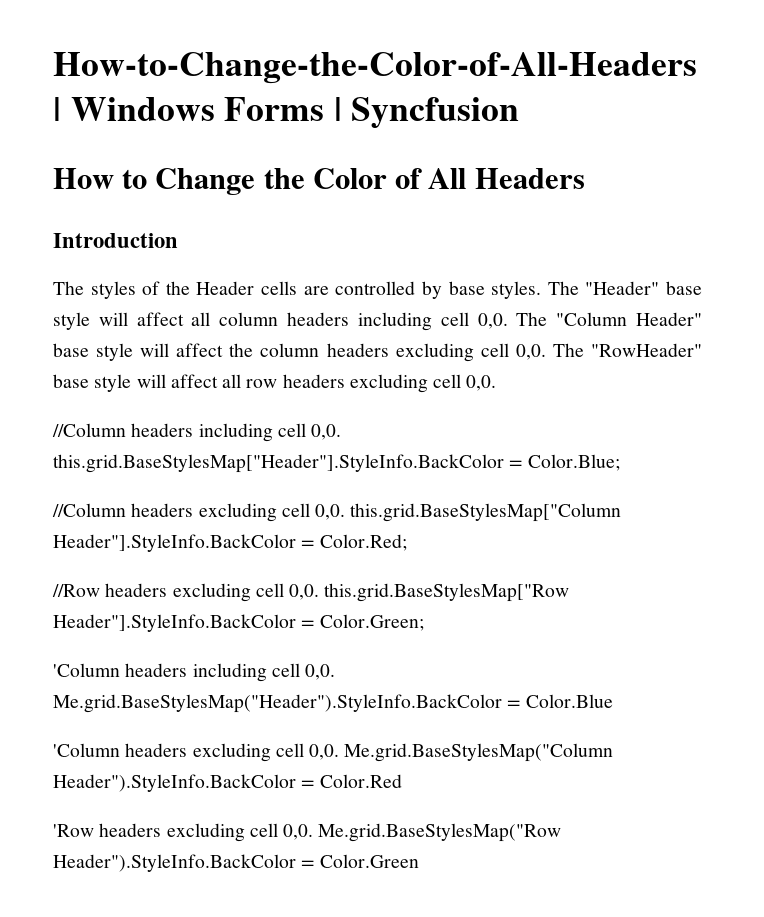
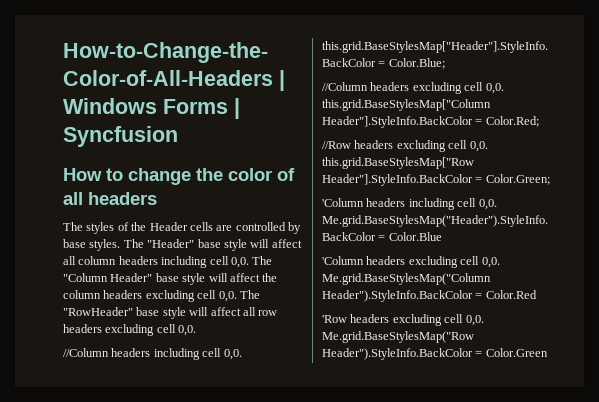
[155,168,585,195] [53,233,178,248] Change the Color of All Headers // Introduction -> [128,168,295,185] [63,192,157,205] change the color of all headers

